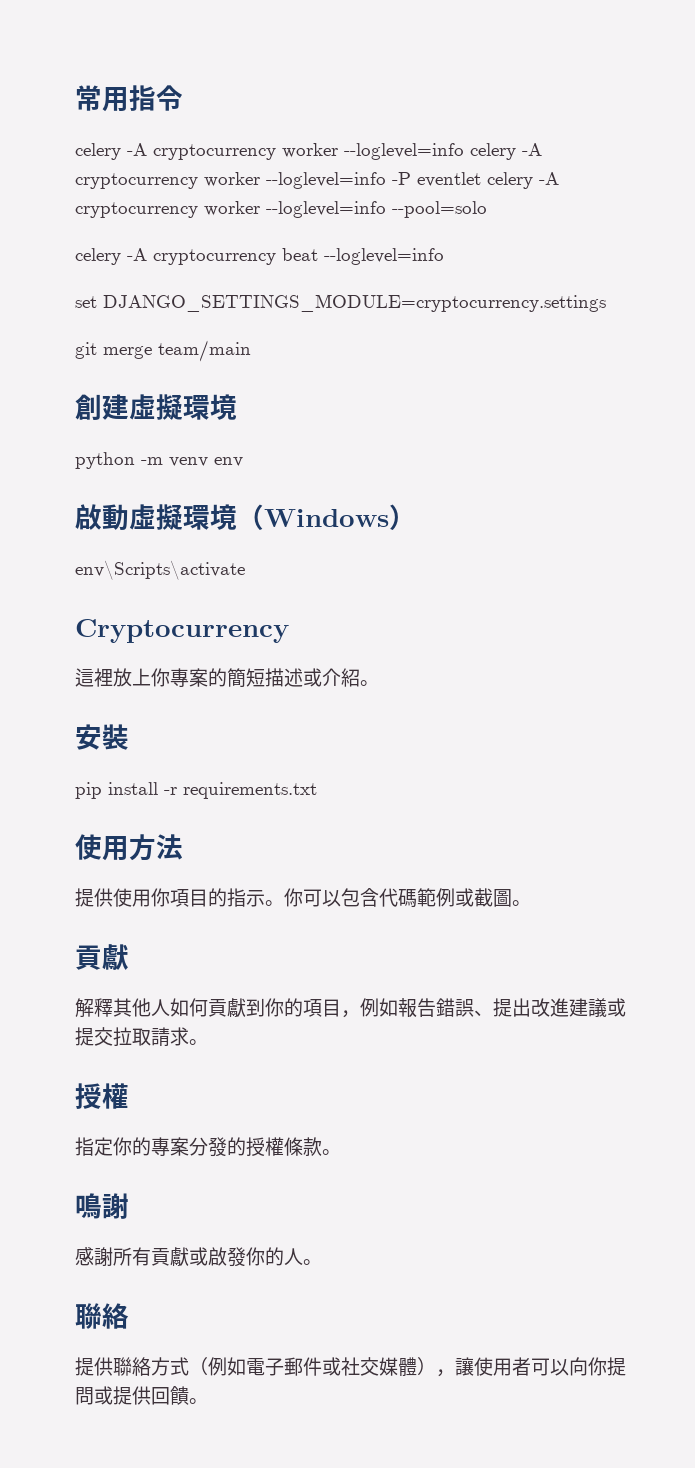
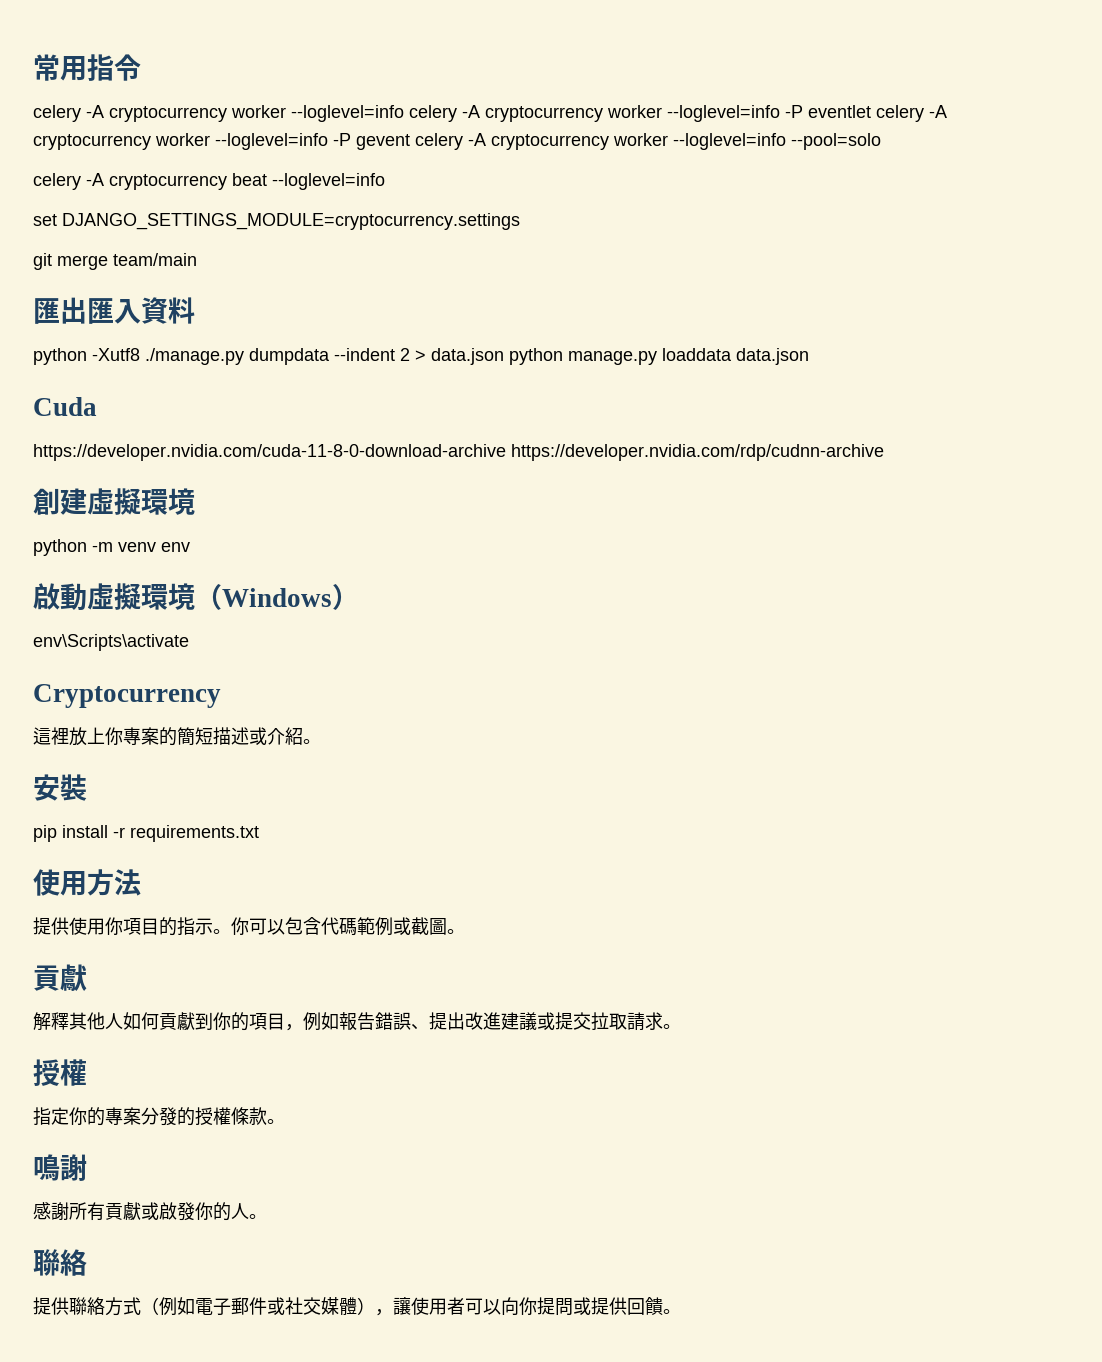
(386, 209) none -> [333,133,786,150] -P gevent celery -A cryptocurrency worker --loglevel=info
(251, 351) none -> [33,297,195,324] [33,348,809,365] [33,397,97,416] [33,444,884,461] // 匯出匯入資料 // python -Xutf8 ./manage.py dumpdata --indent 2 > data.json python manage.py loaddata data.json // Cuda // https://developer.nvidia.com/cuda-11-8-0-download-archive https://developer.nvidia.com/rdp/cudnn-archive

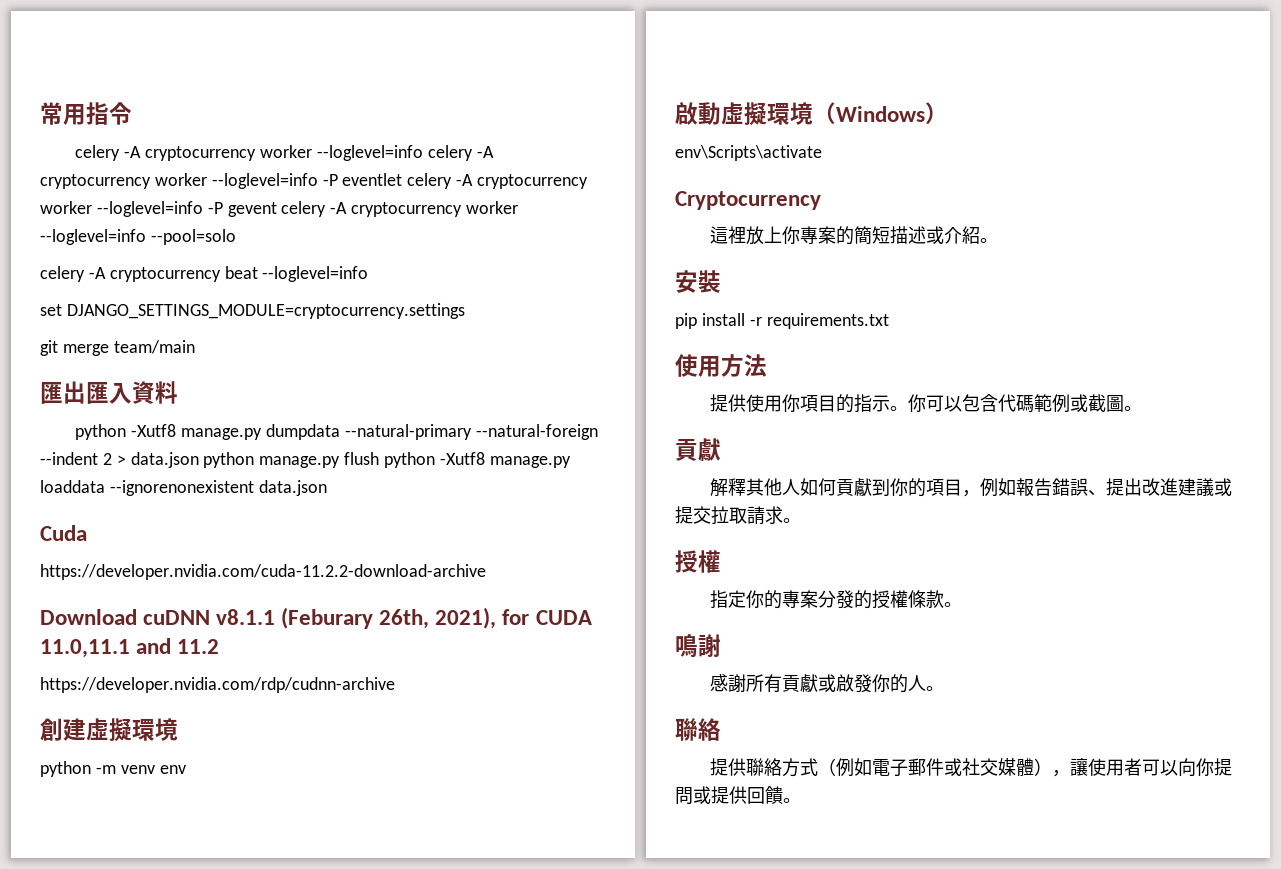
[145,348,330,365] ./manage.py dumpdata -> [181,424,598,440] manage.py dumpdata --natural-primary --natural-foreign
[662,348,809,365] [33,397,97,416] [33,444,506,461] loaddata data.json // Cuda // https://developer.nvidia.com/cuda-11-8-0-download-archive -> [344,452,571,468] [40,480,327,496] [40,525,87,541] [40,564,486,580] [40,607,592,629] [40,638,220,658] flush python -Xutf8 manage.py loaddata --ignorenonexistent data.json // Cuda // https://developer.nvidia.com/cuda-11.2.2-download-archive // Download cuDNN v8.1.1 (Feburary 26th, 2021), for CUDA 11.0,11.1 and 11.2 //

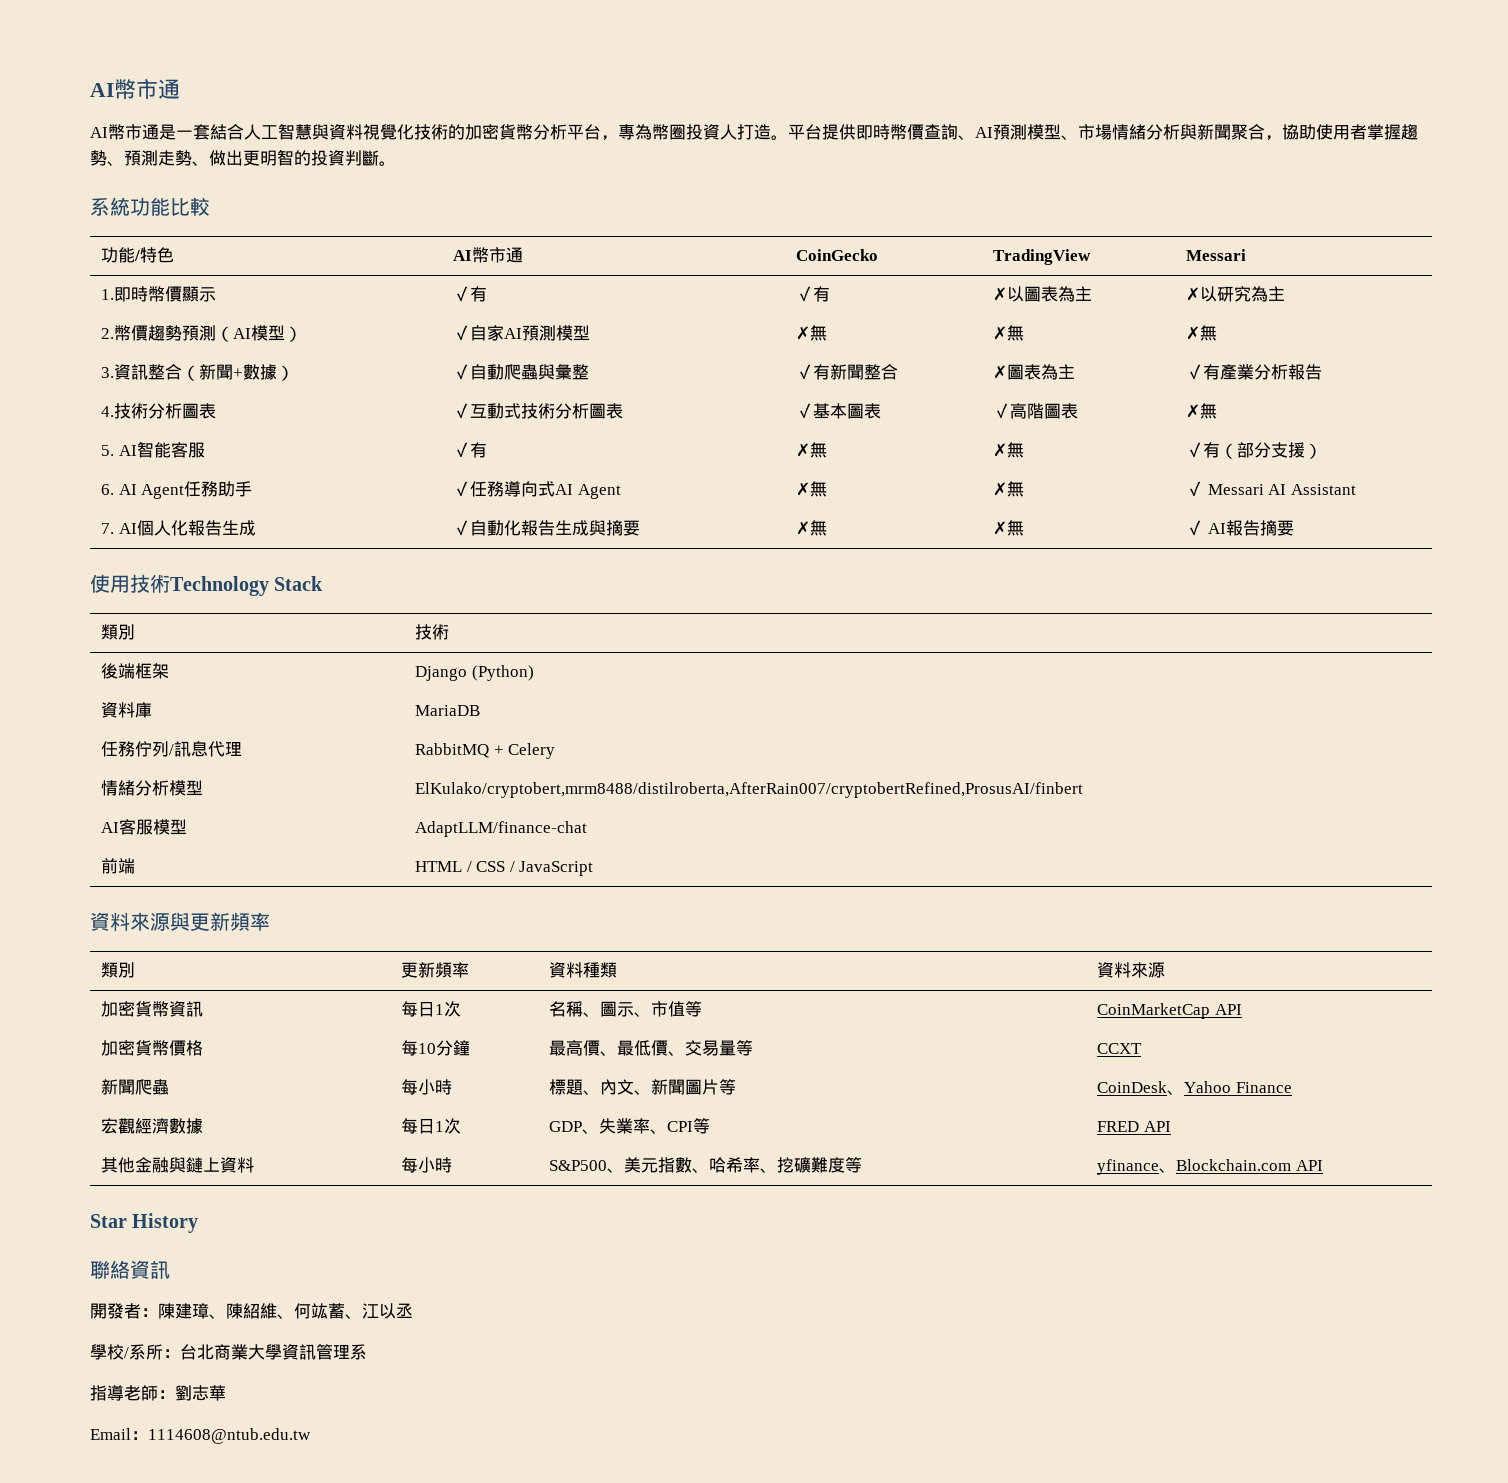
[40,102,132,125] [75,145,494,161] [40,173,589,189] [40,201,519,217] [40,229,236,245] [40,266,369,282] [40,303,465,319] [40,340,195,356] [40,381,178,404] [75,424,598,440] [40,452,571,468] [40,480,327,496] [40,525,87,541] [40,564,486,580] [40,607,592,629] [40,638,220,658] [40,677,395,693] [40,718,178,741] [40,761,186,777] [675,102,948,125] [675,145,822,161] [675,191,821,210] [710,226,999,245] [675,270,721,293] [675,313,889,329] [675,354,767,377] [710,394,1143,413] [675,438,721,461] [710,478,1233,497] [675,506,801,525] [675,550,721,573] [710,590,963,609] [675,634,721,658] [710,674,945,693] [675,718,721,741] [710,758,1233,777] [675,786,801,805] 常用指令 // celery -A cryptocurrency worker --loglevel=info celery -A cryptocurrency worker --loglevel=info -P eventlet celery -A cryptocurrency worker --loglevel=info -P gevent celery -A cryptocurrency worker --loglevel=info --pool=solo // celery -A cryptocurrency beat --loglevel=info // set DJANGO_SETTINGS_MODULE=cryptocurrency.settings // git merge team/main // 匯出匯入資料 // python -Xutf8 manage.py dumpdata --natural-primary --natural-foreign --indent 2 > data.json python manage.py flush python -Xutf8 manage.py loaddata --ignorenonexistent data.json // Cuda // https://developer.nvidia.com/cuda-11.2.2-download-archive // Download cuDNN v8.1.1 (Feburary 26th, 2021), for CUDA 11.0,11.1 and 11.2 // https://developer.nvidia.com/rdp/cudnn-archive // 創建虛擬環境 // python -m venv env // 啟動虛擬環境（Windows） // env\Scripts\activate // Cryptocurrency // 這裡放上你專案的簡短描述或介紹。 // 安裝 // pip install -r requirements.txt // 使用方法 // 提供使用你項目的指示。你可以包含代碼範例或截圖。 // 貢獻 // 解釋其他人如何貢獻到你的項目，例如報告錯誤、提出改進建議或提交拉取請求。 // 授權 // 指定你的專案分發的授權條款。 // 鳴謝 // 感謝所有貢獻或啟發你的人。 // 聯絡 // 提供聯絡方式（例如電子郵件或社交媒體），讓使用者可以向你提問或提供回饋。 -> [90,79,180,99] [90,123,1418,141] [90,149,396,166] [90,197,210,216] [101,247,175,263] [453,247,524,263] [796,249,879,261] [993,249,1092,265] [1186,249,1247,261] [101,286,217,302] [453,286,488,302] [796,286,831,302] [993,286,1093,302] [1186,286,1286,302] [101,325,303,342] [453,325,591,341] [796,325,828,341] [993,325,1025,341] [1186,325,1218,341] [101,364,295,381] [453,364,590,380] [796,364,899,380] [993,364,1076,380] [1186,364,1323,380] [101,403,217,419] [453,403,624,419] [796,403,882,419] [993,403,1079,419] [1186,403,1218,419] [101,441,205,458] [453,442,488,458] [796,442,828,458] [993,442,1025,458] [1186,442,1323,459] [101,481,253,499] [453,481,621,499] [796,481,828,497] [993,481,1025,497] [1186,481,1356,497] [101,520,256,536] [453,520,641,536] [796,520,828,536] [993,520,1025,536] [1186,520,1294,536] [90,574,324,596] [101,624,136,640] [415,624,450,640] [101,663,170,679] [415,665,534,681] [101,702,153,718] [415,705,481,716] [101,741,243,757] [415,743,556,759] [101,780,204,796] [415,782,1084,798] [101,819,188,835] [415,821,588,837] [101,858,136,874] [415,861,594,876] [90,912,270,931] [101,962,136,978] [401,962,470,978] [549,962,618,978] [1097,962,1166,978] [101,1001,204,1017] [401,1001,462,1017] [549,1001,703,1017] [1097,1003,1242,1019] [101,1040,204,1056] [401,1040,471,1056] [549,1040,754,1056] [1097,1043,1143,1054] [101,1079,170,1095] [401,1079,453,1095] [549,1079,737,1095] [1097,1081,1292,1095] [101,1118,204,1134] [401,1118,462,1134] [549,1118,711,1134] [1097,1121,1171,1132] [101,1157,255,1173] [401,1157,453,1173] [549,1157,863,1173] [1097,1159,1323,1175] [90,1213,199,1233] [90,1260,170,1279] [90,1303,413,1319] [90,1344,367,1360] [90,1385,226,1401] [90,1428,311,1444] AI幣市通 // AI幣市通是一套結合人工智慧與資料視覺化技術的加密貨幣分析平台，專為幣圈投資人打造。平台提供即時幣價查詢、AI預測模型、市場情緒分析與新聞聚合，協助使用者掌握趨勢、預測走勢、做出更明智的投資判斷。 // 系統功能比較 // 功能/特色 | AI幣市通 | CoinGecko | TradingView | Messari // 1.即時幣價顯示 | ✓有 | ✓有 | ✗以圖表為主 | ✗以研究為主 // 2.幣價趨勢預測（AI模型） | ✓自家AI預測模型 | ✗無 | ✗無 | ✗無 // 3.資訊整合（新聞+數據） | ✓自動爬蟲與彙整 | ✓有新聞整合 | ✗圖表為主 | ✓有產業分析報告 // 4.技術分析圖表 | ✓互動式技術分析圖表 | ✓基本圖表 | ✓高階圖表 | ✗無 // 5. AI智能客服 | ✓有 | ✗無 | ✗無 | ✓有（部分支援） // 6. AI Agent任務助手 | ✓任務導向式AI Agent | ✗無 | ✗無 | ✓ Messari AI Assistant // 7. AI個人化報告生成 | ✓自動化報告生成與摘要 | ✗無 | ✗無 | ✓ AI報告摘要 // 使用技術Technology Stack // 類別 | 技術 // 後端框架 | Django (Python) // 資料庫 | MariaDB // 任務佇列/訊息代理 | RabbitMQ + Celery // 情緒分析模型 | ElKulako/cryptobert,mrm8488/distilroberta,AfterRain007/cryptobertRefined,ProsusAI/finbert // AI客服模型 | AdaptLLM/finance-chat // 前端 | HTML / CSS / JavaScript // 資料來源與更新頻率 // 類別 | 更新頻率 | 資料種類 | 資料來源 // 加密貨幣資訊 | 每日1次 | 名稱、圖示、市值等 | CoinMarketCap API // 加密貨幣價格 | 每10分鐘 | 最高價、最低價、交易量等 | CCXT // 新聞爬蟲 | 每小時 | 標題、內文、新聞圖片等 | CoinDesk、Yahoo Finance // 宏觀經濟數據 | 每日1次 | GDP、失業率、CPI等 | FRED API // 其他金融與鏈上資料 | 每小時 | S&P500、美元指數、哈希率、挖礦難度等 | yfinance、Blockchain.com API // Star History // 聯絡資訊 // 開發者：陳建璋、陳紹維、何竑蓄、江以丞 // 學校/系所：台北商業大學資訊管理系 // 指導老師：劉志華 // Email：1114608@ntub.edu.tw

